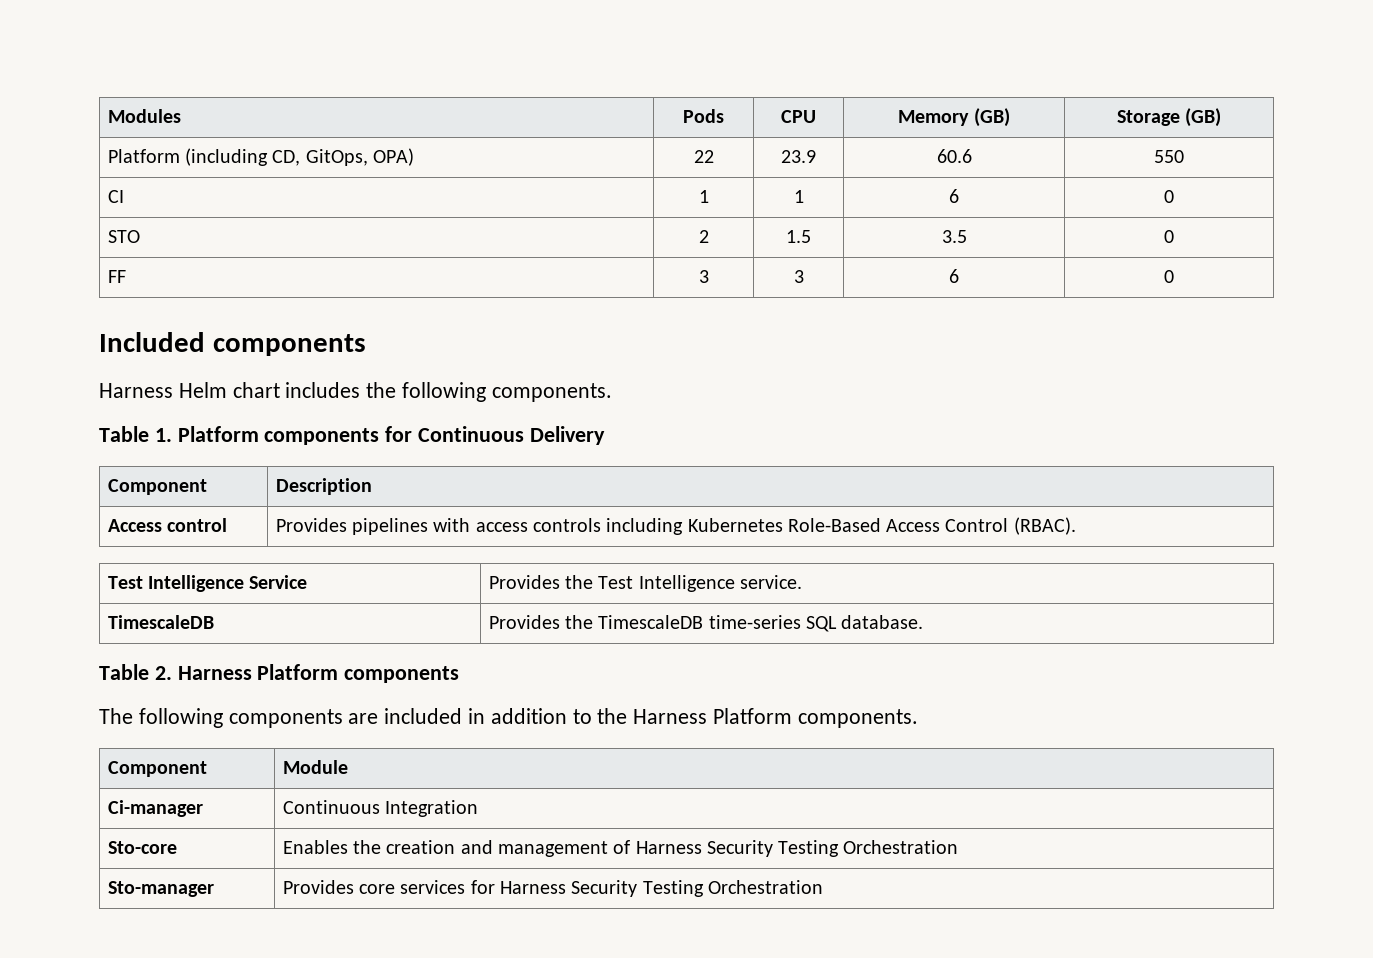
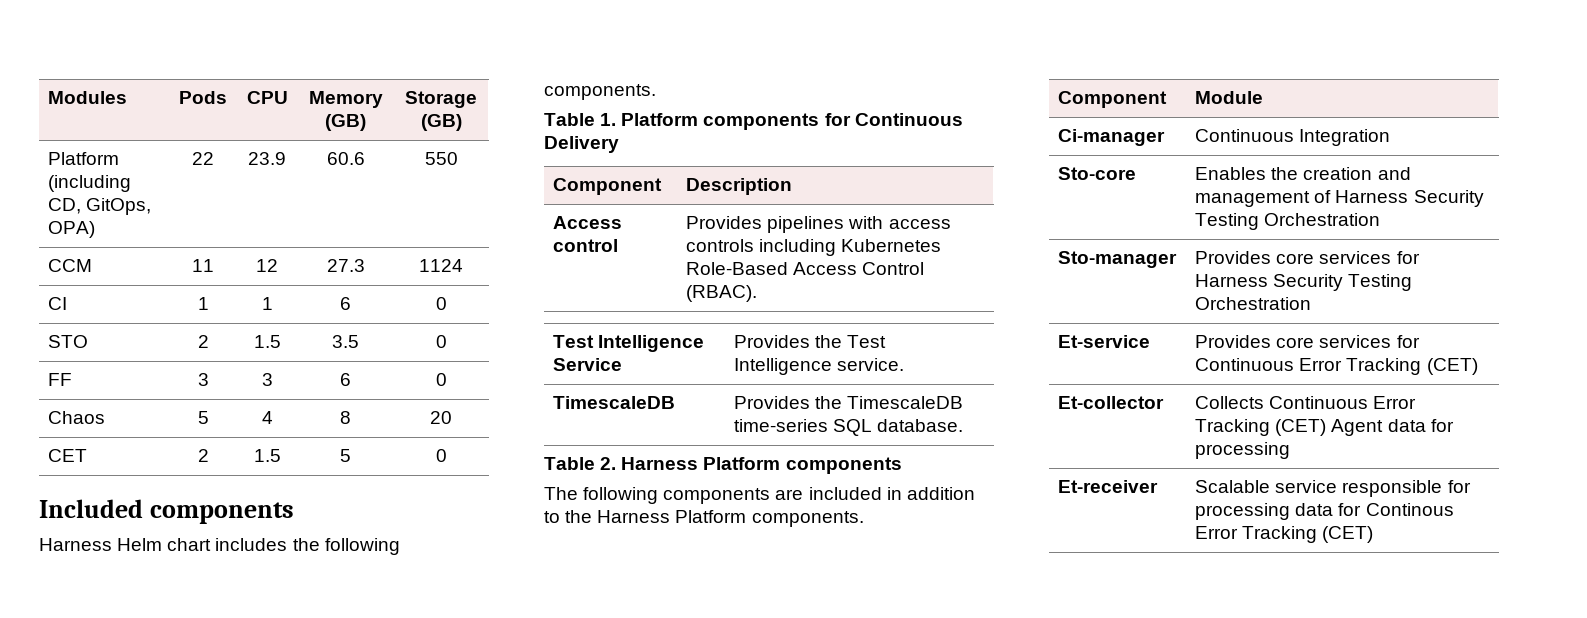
(1184, 156) none -> [48,259,93,272] [192,259,214,272] [256,259,278,272] [326,259,365,272] [419,259,463,272] // CCM | 11 | 12 | 27.3 | 1124
(1174, 276) none -> [48,411,106,424] [197,411,209,424] [261,411,273,424] [340,411,351,424] [430,411,452,424] [48,449,88,462] [197,449,209,462] [253,449,281,462] [340,449,351,462] [435,449,447,462] // Chaos | 5 | 4 | 8 | 20 // CET | 2 | 1.5 | 5 | 0
(823, 887) none -> [1058,335,1151,348] [1195,335,1420,348] [1195,358,1478,375] [1058,396,1165,409] [1195,396,1417,409] [1195,419,1454,436] [1195,442,1291,459] [1058,480,1159,493] [1195,480,1471,497] [1195,503,1454,520] [1195,526,1374,543] // Et-service | Provides core services for Continuous Error Tracking (CET) // Et-collector | Collects Continuous Error Tracking (CET) Agent data for processing // Et-receiver | Scalable service responsible for processing data for Continous Error Tracking (CET)

